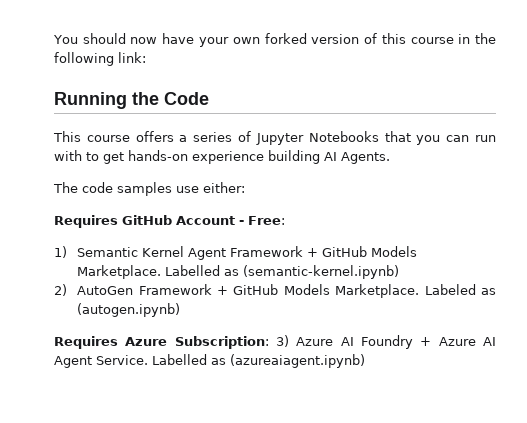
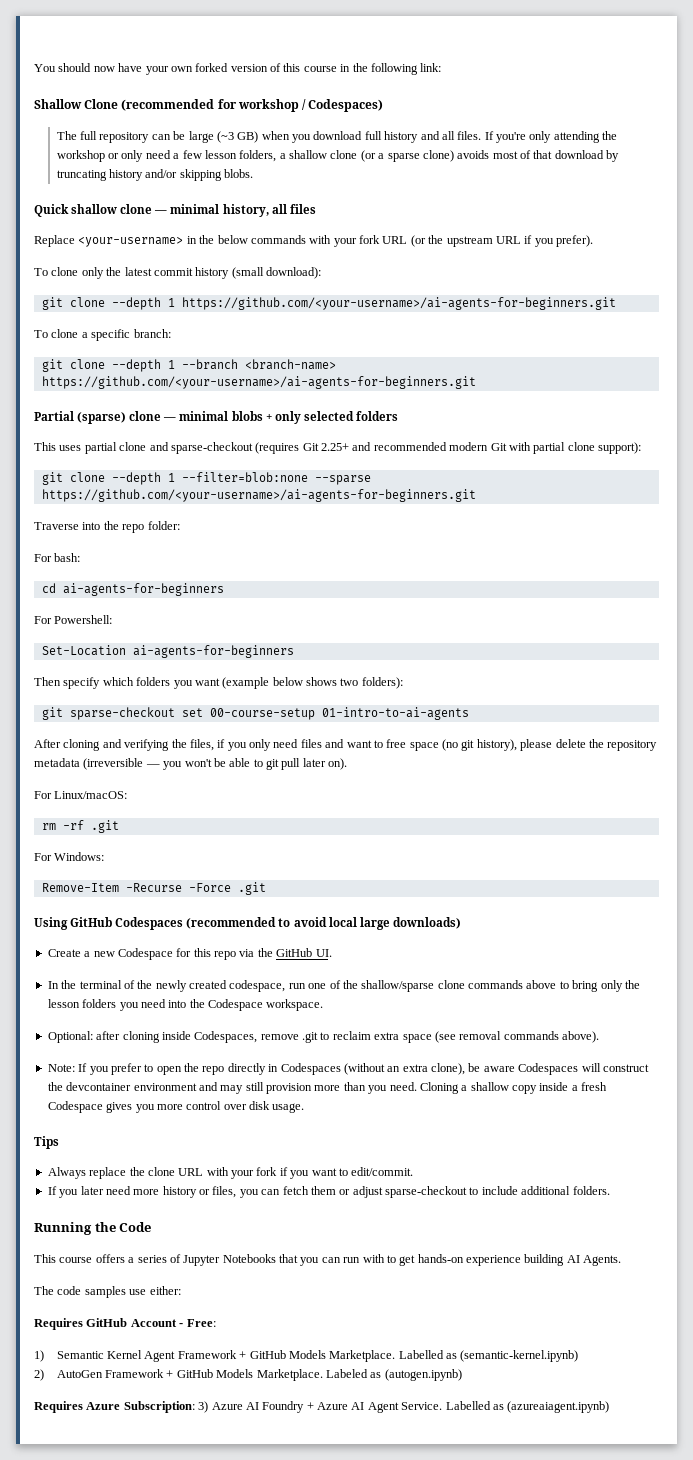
(146, 57) none -> [34,99,384,112] [56,131,618,143] [56,150,620,162] [56,169,254,181] [34,204,316,217] [34,235,593,247] [34,267,321,279] [41,297,616,310] [34,329,171,341] [41,359,336,372] [41,376,476,389] [34,411,398,424] [34,442,641,454] [41,472,371,485] [41,489,476,502] [34,521,180,533] [34,553,81,562] [41,583,224,596] [34,615,113,624] [41,645,294,658] [34,677,403,689] [41,707,469,720] [34,739,658,751] [34,758,348,770] [34,791,128,799] [41,820,119,833] [34,852,105,861] [41,882,266,895] [34,917,461,930] [47,948,332,960] [47,980,640,992] [47,999,324,1011] [47,1031,599,1043] [47,1063,649,1075] [47,1082,608,1094] [47,1101,305,1113] [34,1136,59,1149] [47,1167,414,1179] [47,1186,610,1198] // Shallow Clone (recommended for workshop / Codespaces) // The full repository can be large (~3 GB) when you download full history and all files. If you're only attending the workshop or only need a few lesson folders, a shallow clone (or a sparse clone) avoids most of that download by truncating history and/or skipping blobs. // Quick shallow clone — minimal history, all files // Replace <your-username> in the below commands with your fork URL (or the upstream URL if you prefer). // To clone only the latest commit history (small download): // git clone --depth 1 https://github.com/<your-username>/ai-agents-for-beginners.git // To clone a specific branch: // git clone --depth 1 --branch <branch-name> https://github.com/<your-username>/ai-agents-for-beginners.git // Partial (sparse) clone — minimal blobs + only selected folders // This uses partial clone and sparse-checkout (requires Git 2.25+ and recommended modern Git with partial clone support): // git clone --depth 1 --filter=blob:none --sparse https://github.com/<your-username>/ai-agents-for-beginners.git // Traverse into the repo folder: // For bash: // cd ai-agents-for-beginners // For Powershell: // Set-Location ai-agents-for-beginners // Then specify which folders you want (example below shows two folders): // git sparse-checkout set 00-course-setup 01-intro-to-ai-agents // After cloning and verifying the files, if you only need files and want to free space (no git history), please delete the repository metadata (irreversible — you won't be able to git pull later on). // For Linux/macOS: // rm -rf .git // For Windows: // Remove-Item -Recurse -Force .git // Using GitHub Codespaces (recommended to avoid local large downloads) // Create a new Codespace for this repo via the GitHub UI. // In the terminal of the newly created codespace, run one of the shallow/sparse clone commands above to bring only the lesson folders you need into the Codespace workspace. // Optional: after cloning inside Codespaces, remove .git to reclaim extra space (see removal commands above). // Note: If you prefer to open the repo directly in Codespaces (without an extra clone), be aware Codespaces will construct the devcontainer environment and may still provision more than you need. Cloning a shallow copy inside a fresh Codespace gives you more control over disk usage. // Tips // Always replace the clone URL with your fork if you want to edit/commit. // If you later need more history or files, you can fetch them or adjust sparse-checkout to include additional folders.

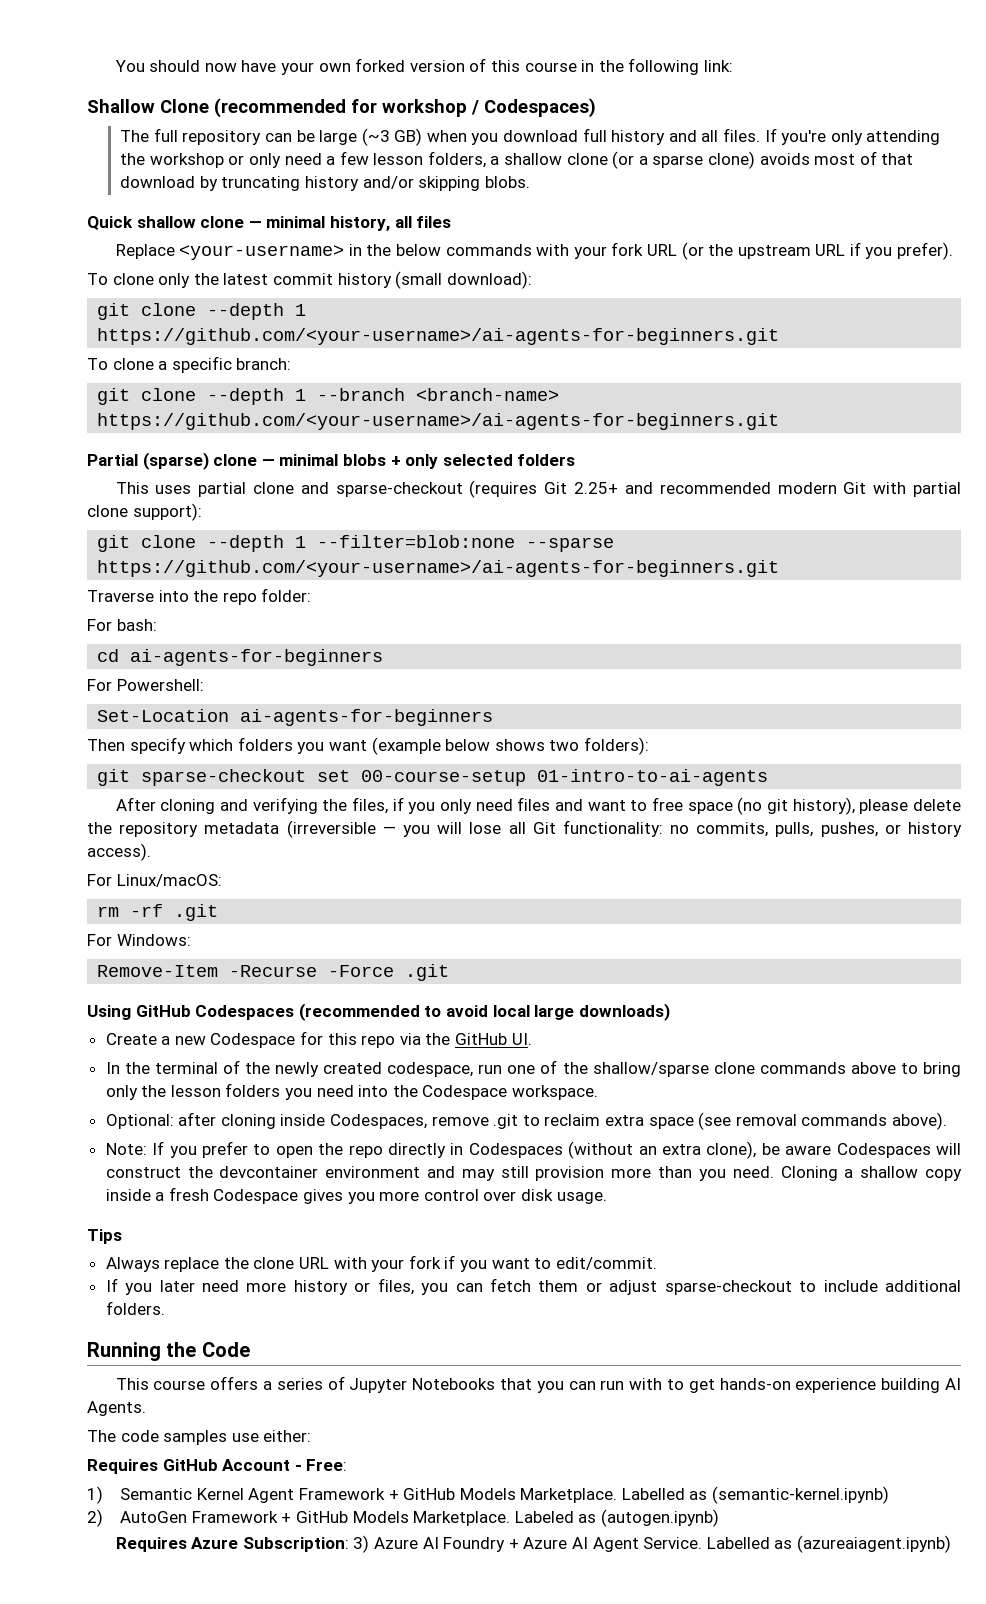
[184,758,348,770] won't be able to git pull later on). -> [437,820,962,837] [87,843,151,861] will lose all Git functionality: no commits, pulls, pushes, or history access).

